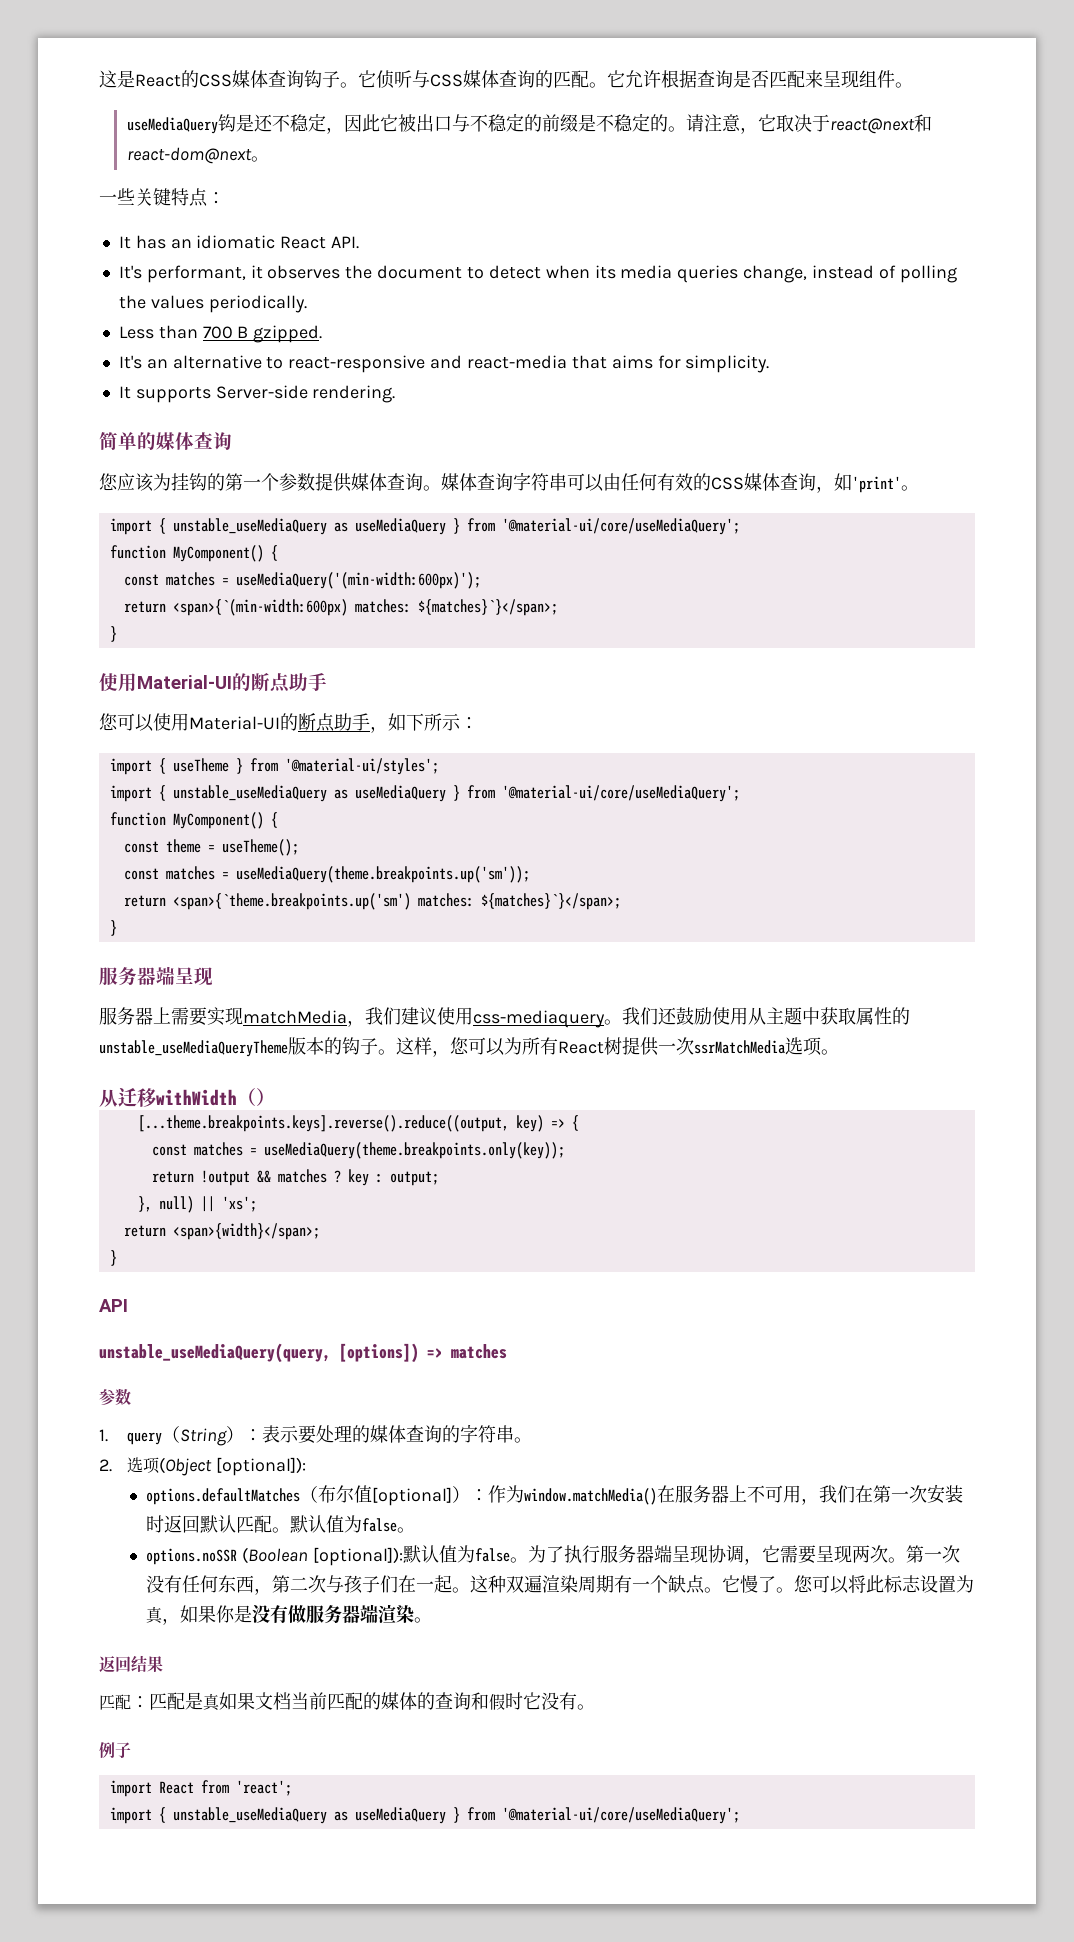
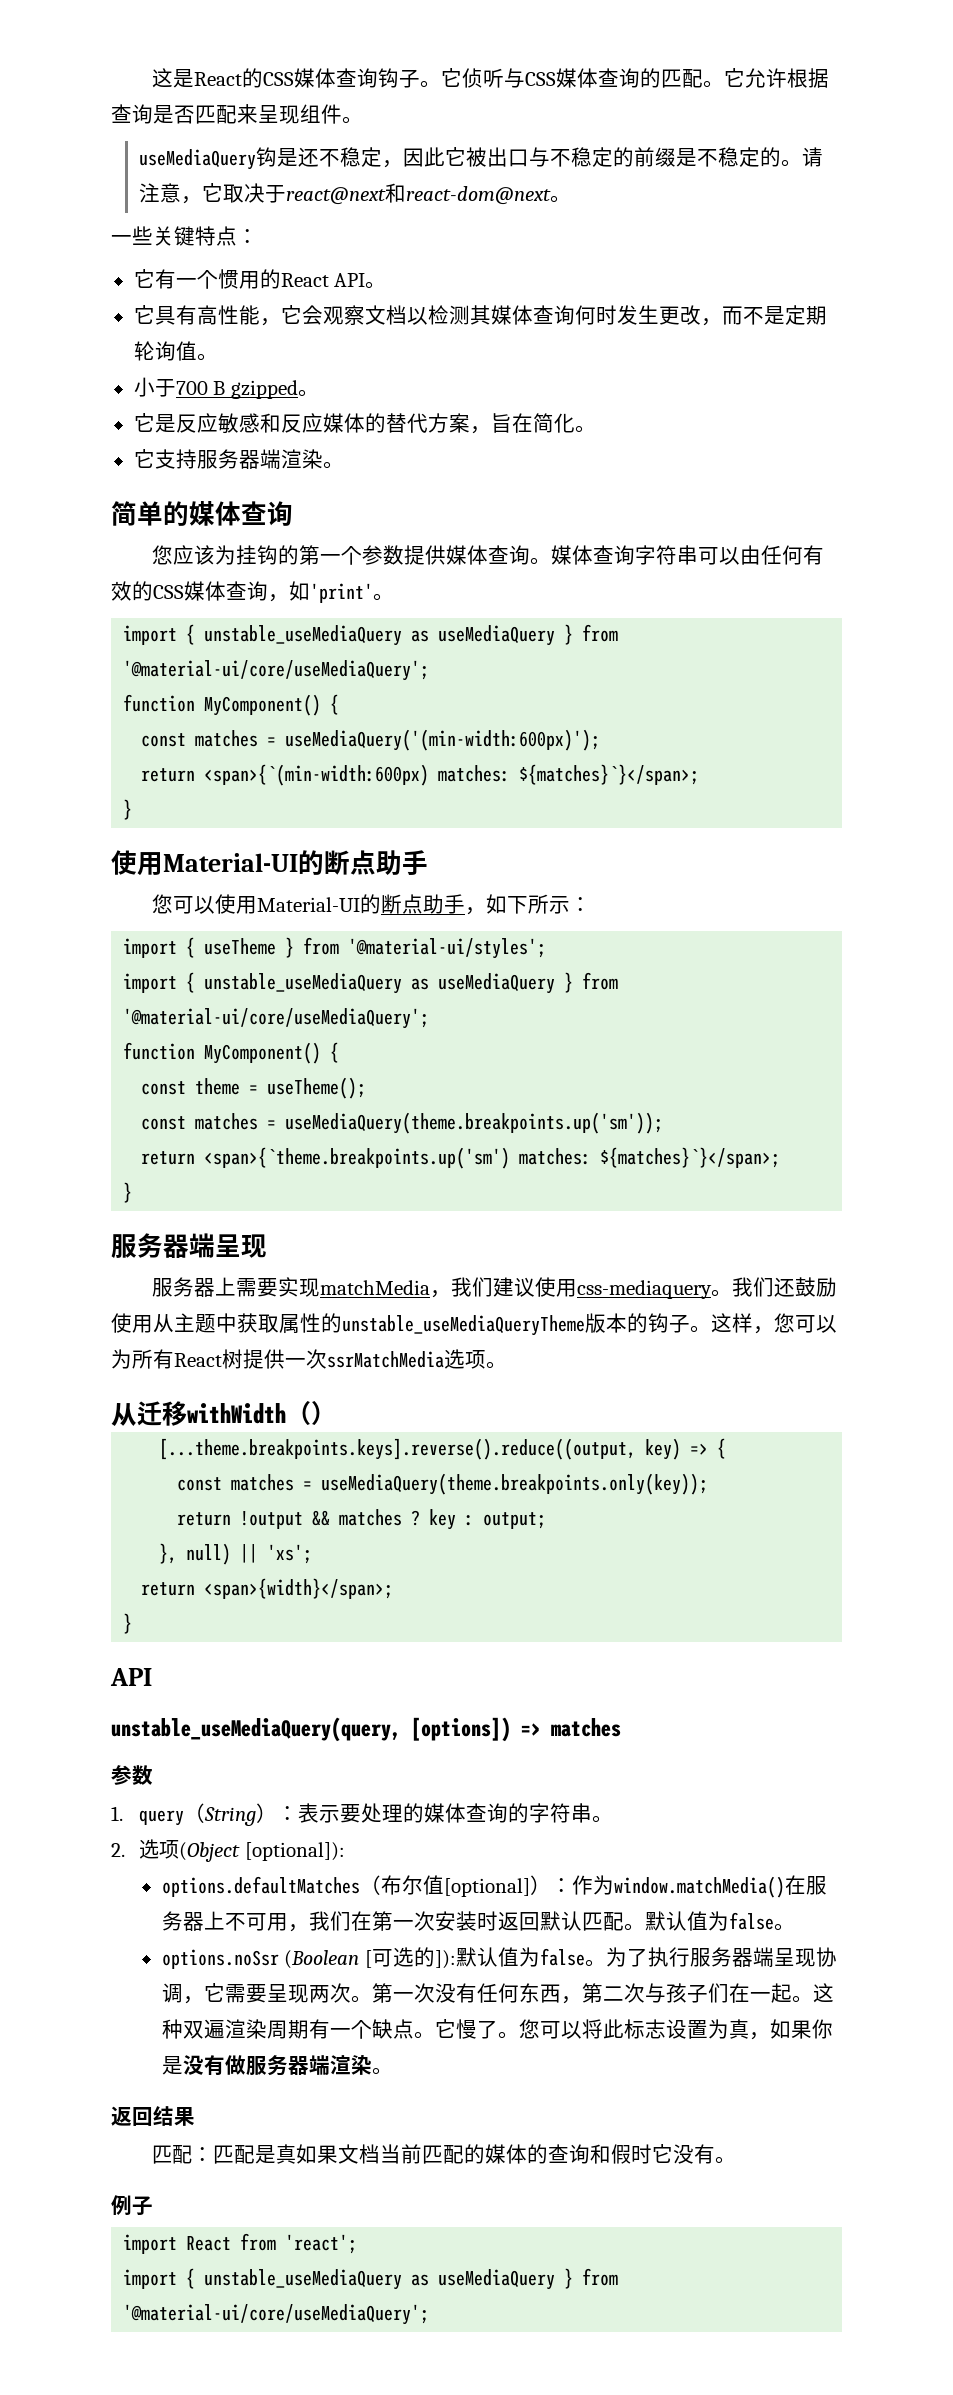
[118,235,360,249] [118,265,957,283] [118,295,307,313] [118,325,323,343] [118,355,770,373] [118,385,396,403] It has an idiomatic React API. // It's performant, it observes the document to detect when its media queries change, instead of polling the values periodically. // Less than 700 B gzipped. // It's an alternative to react-responsive and react-media that aims for simplicity. // It supports Server-side rendering. -> [133,269,387,289] [133,305,827,326] [133,341,218,361] [133,377,319,399] [133,413,596,434] [133,449,344,469] 它有一个惯用的React API。 // 它具有高性能，它会观察文档以检测其媒体查询何时发生更改，而不是定期轮询值。 // 小于700 B gzipped。 // 它是反应敏感和反应媒体的替代方案，旨在简化。 // 它支持服务器端渲染。
[146,1547,404,1566] options.noSSR (Boolean [optional]): -> [161,1947,456,1969] options.noSsr (Boolean [可选的]):

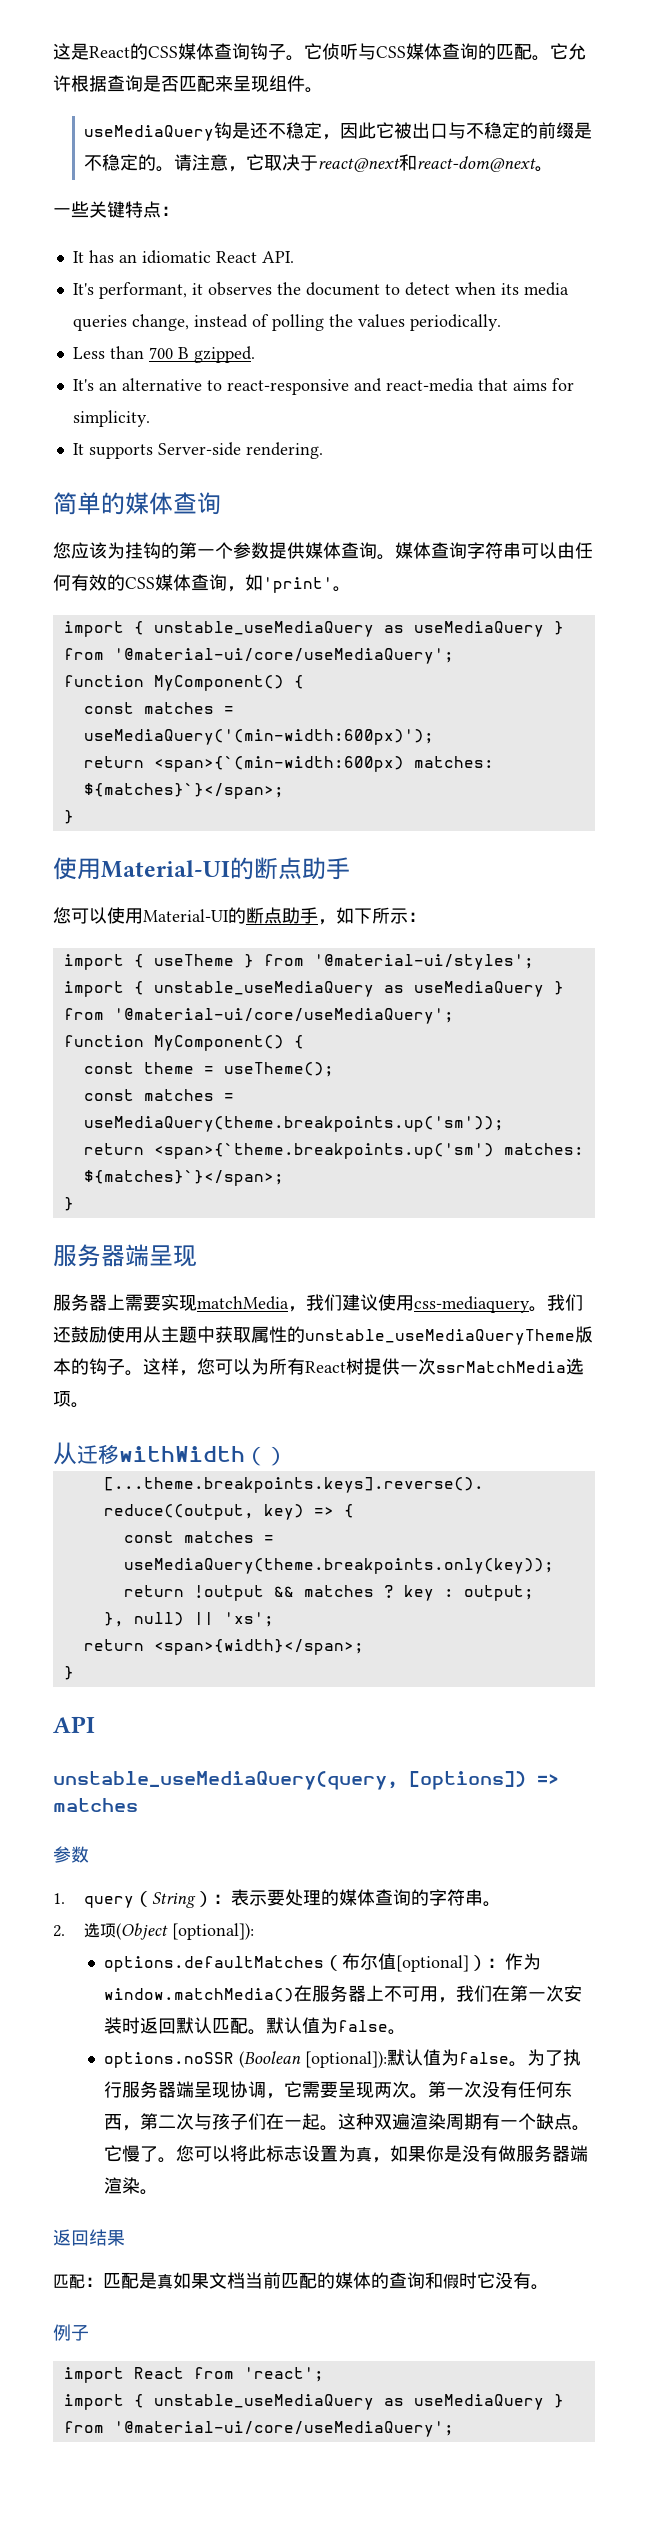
[133,269,387,289] [133,305,827,326] [133,341,218,361] [133,377,319,399] [133,413,596,434] [133,449,344,469] 它有一个惯用的React API。 // 它具有高性能，它会观察文档以检测其媒体查询何时发生更改，而不是定期轮询值。 // 小于700 B gzipped。 // 它是反应敏感和反应媒体的替代方案，旨在简化。 // 它支持服务器端渲染。 -> [72,250,294,264] [72,282,569,299] [72,314,501,331] [72,346,255,363] [72,378,574,395] [72,410,150,427] [72,442,323,459] It has an idiomatic React API. // It's performant, it observes the document to detect when its media queries change, instead of polling the values periodically. // Less than 700 B gzipped. // It's an alternative to react-responsive and react-media that aims for simplicity. // It supports Server-side rendering.
[161,1947,456,1969] options.noSsr (Boolean [可选的]): -> [104,2051,388,2068] options.noSSR (Boolean [optional]):

